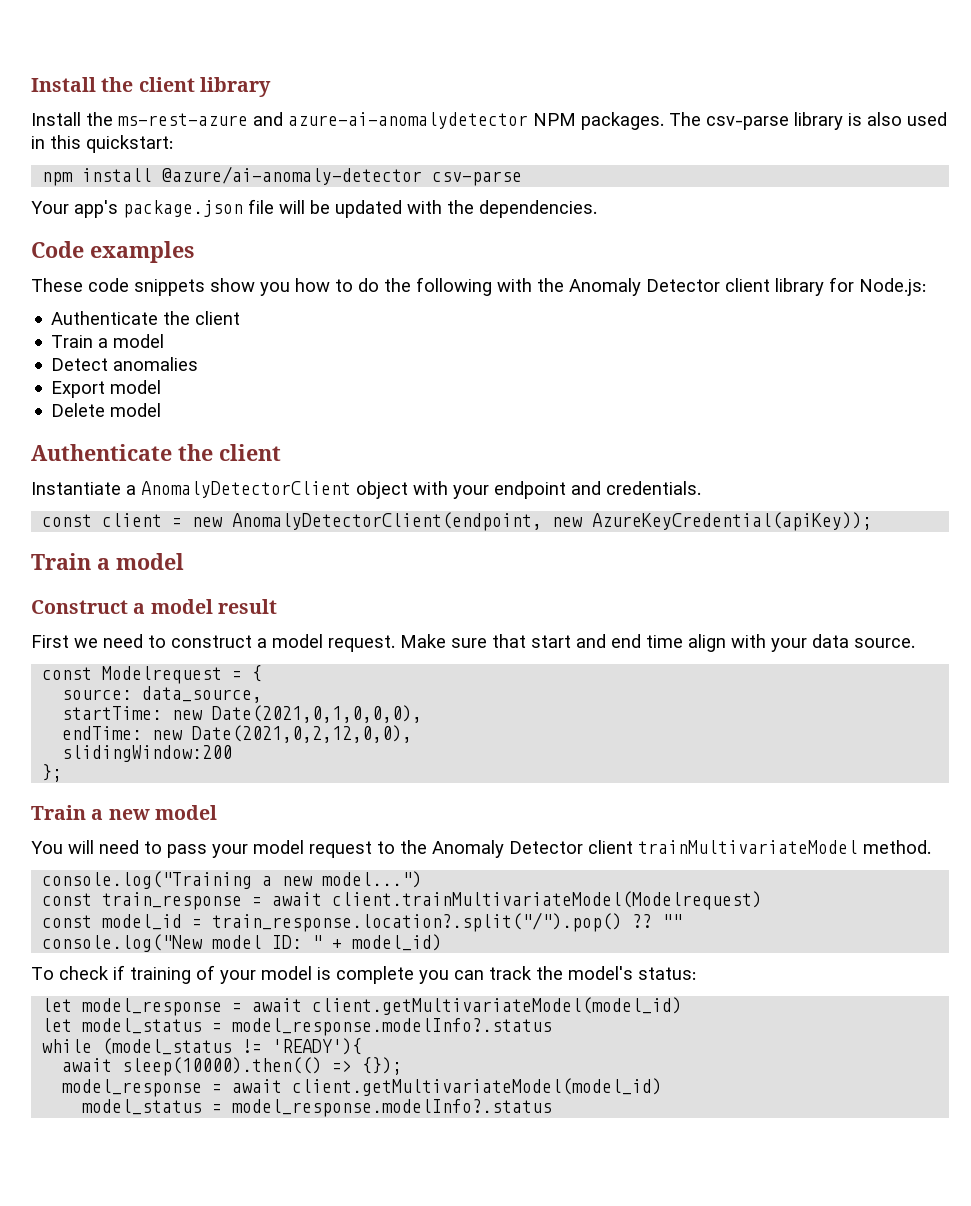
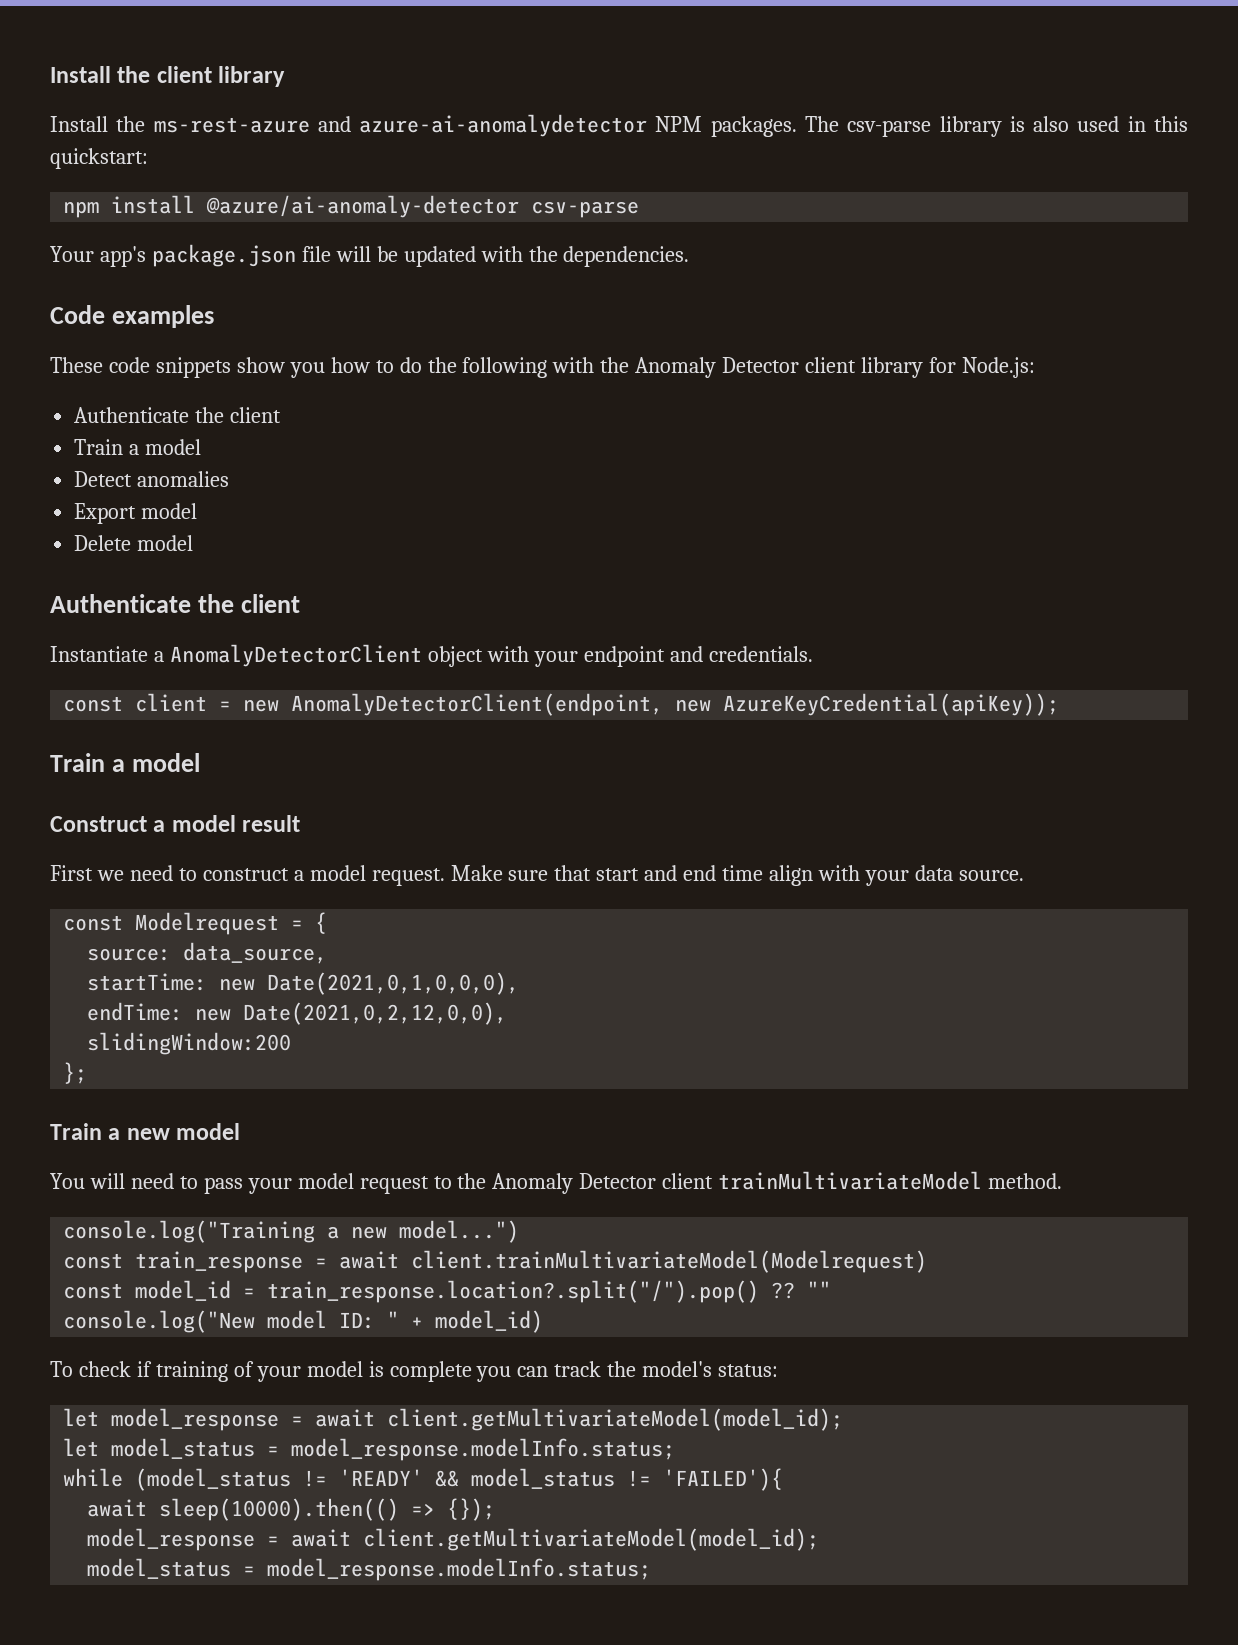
[312,997,683,1015] client.getMultivariateModel(model_id) -> [387,1408,844,1431] client.getMultivariateModel(model_id);
[232,1018,553,1036] model_response.modelInfo?.status -> [291,1438,676,1461] model_response.modelInfo.status;
[272,1038,363,1055] 'READY'){ -> [339,1468,784,1491] 'READY' && model_status != 'FAILED'){
[292,1078,663,1096] [82,1099,553,1117] client.getMultivariateModel(model_id) // model_status = model_response.modelInfo?.status -> [363,1528,820,1551] [87,1558,652,1581] client.getMultivariateModel(model_id); // model_status = model_response.modelInfo.status;

